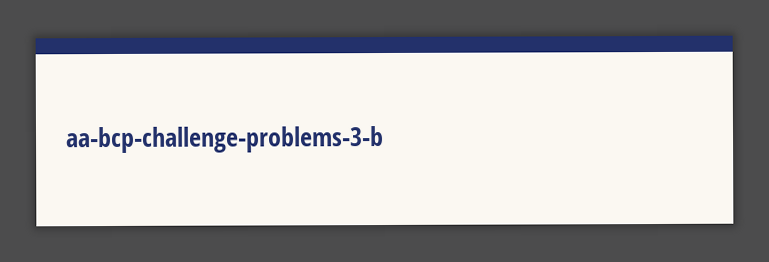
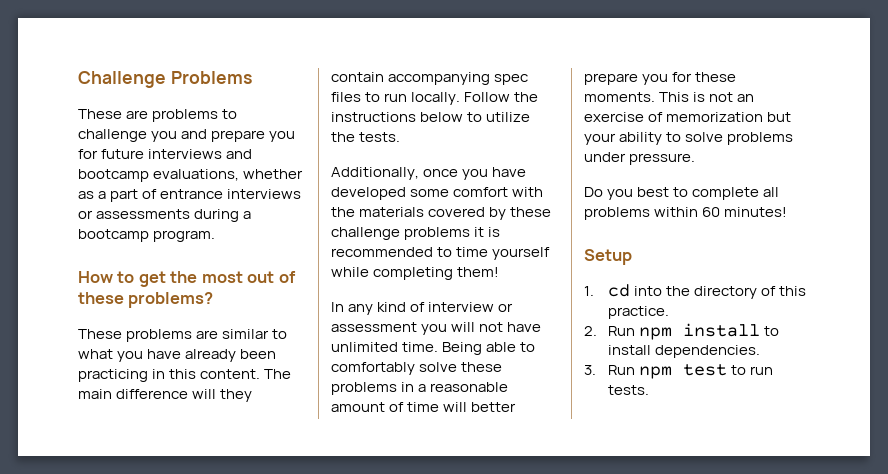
[65,126,384,154] aa-bcp-challenge-problems-3-b -> [78,71,252,88] [78,109,238,122] [78,129,296,142] [78,149,253,159] [78,169,304,182] [78,189,302,202] [78,209,252,222] [78,229,216,242] [78,271,296,287] [78,292,214,308] [78,329,288,342] [78,349,277,362] [78,369,292,382] [78,389,253,402] [331,72,529,85] [331,92,539,105] [331,112,531,122] [331,132,401,142] [331,167,527,180] [331,187,544,200] [331,207,552,220] [331,227,501,240] [331,247,551,260] [331,267,500,280] [331,302,514,315] [331,322,542,335] [331,342,536,355] [331,362,503,375] [331,382,509,395] [331,402,517,412] [584,72,737,85] [584,92,755,102] [584,112,792,122] [584,132,794,145] [584,152,696,165] [584,187,780,200] [584,207,788,220] [584,249,632,265] [584,284,806,299] [607,306,669,319] [584,323,779,340] [607,345,760,358] [584,364,773,379] [607,385,649,395] Challenge Problems // These are problems to challenge you and prepare you for future interviews and bootcamp evaluations, whether as a part of entrance interviews or assessments during a bootcamp program. // How to get the most out of these problems? // These problems are similar to what you have already been practicing in this content. The main difference will they contain accompanying spec files to run locally. Follow the instructions below to utilize the tests. // Additionally, once you have developed some comfort with the materials covered by these challenge problems it is recommended to time yourself while completing them! // In any kind of interview or assessment you will not have unlimited time. Being able to comfortably solve these problems in a reasonable amount of time will better prepare you for these moments. This is not an exercise of memorization but your ability to solve problems under pressure. // Do you best to complete all problems within 60 minutes! // Setup // 1. cd into the directory of this practice. // 2. Run npm install to install dependencies. // 3. Run npm test to run tests.

